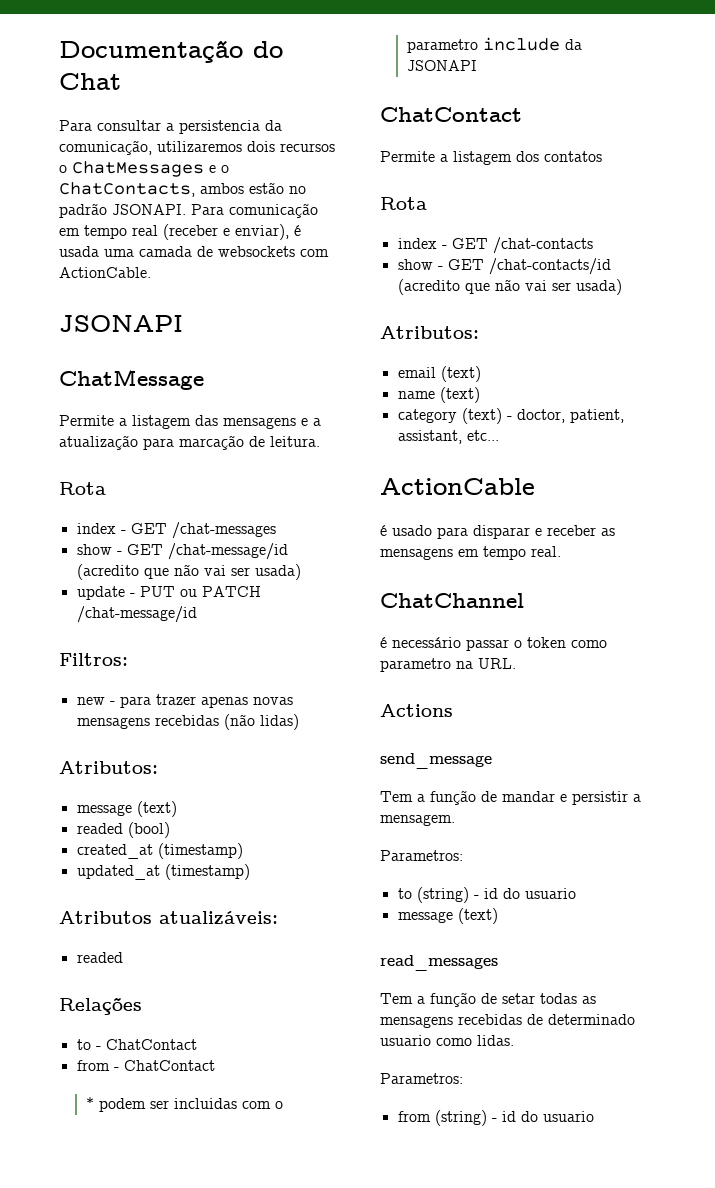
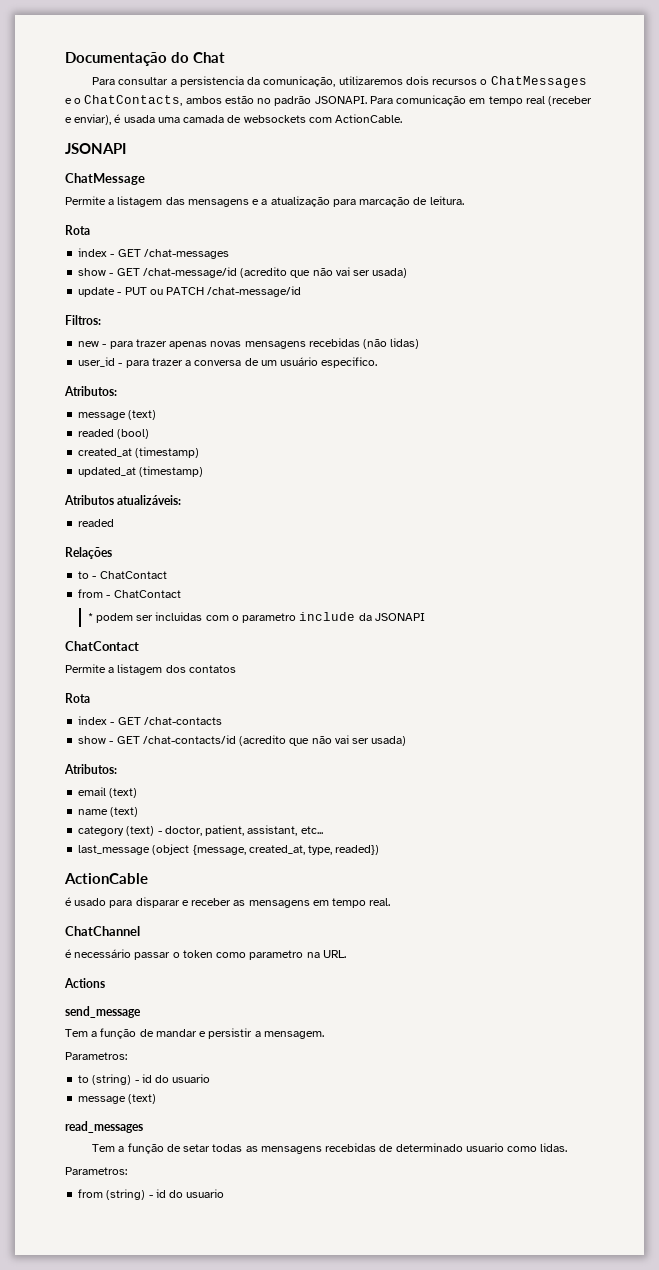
(299, 722) none -> [78,357,378,368] // user_id - para trazer a conversa de um usuário especifico.
(499, 435) none -> [78,844,380,855] // last_message (object {message, created_at, type, readed})

